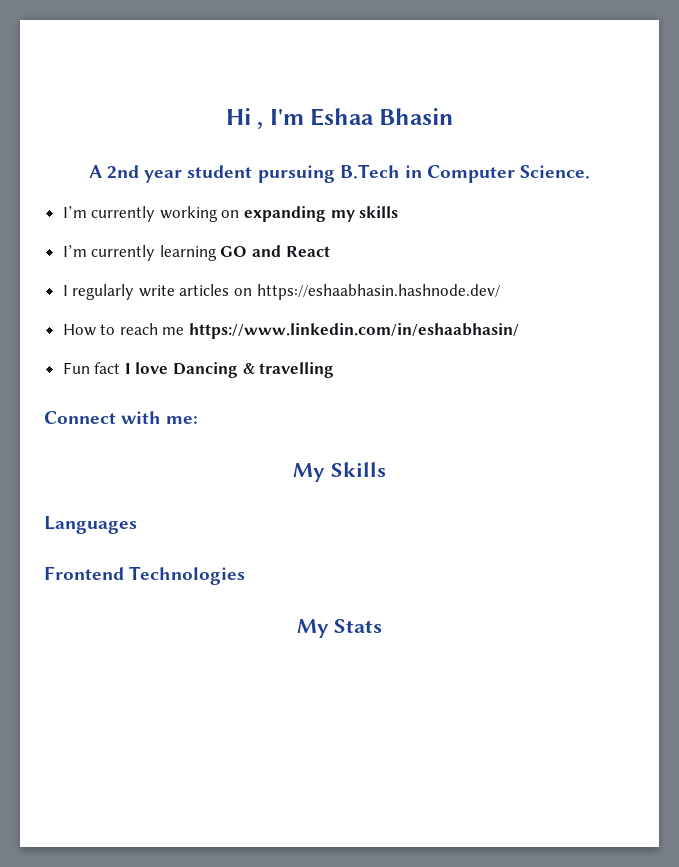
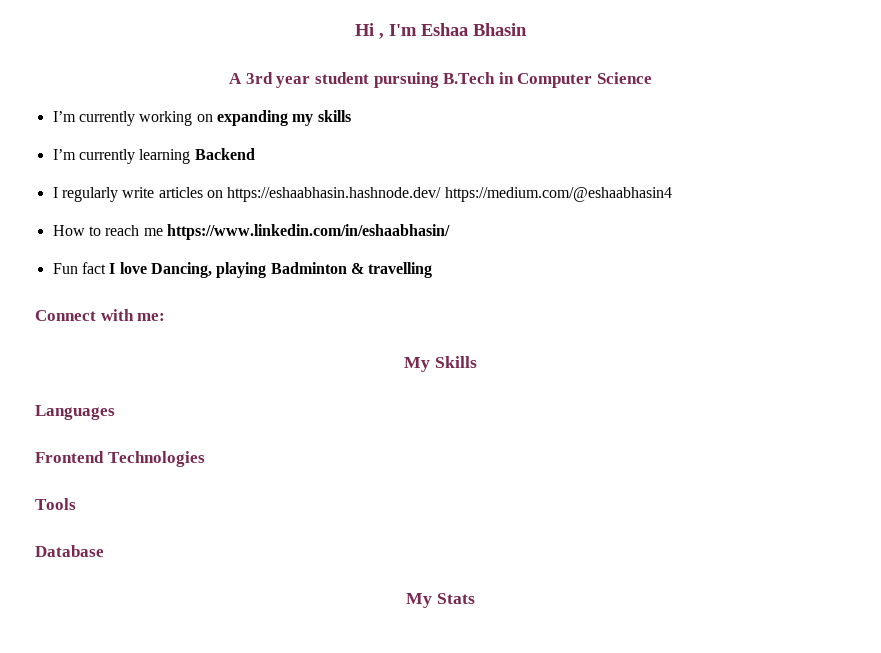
[107,165,140,179] 2nd -> [245,72,273,84] 3rd
[520,165,591,179] Science. -> [596,72,652,84] Science
[220,245,330,257] GO and React -> [194,148,255,160] Backend
(500, 292) none -> [444,187,672,202] https://medium.com/@eshaabhasin4
[173,362,239,378] Dancing -> [150,262,347,278] Dancing, playing Badminton
(246, 575) none -> [35,498,76,510] [35,545,104,557] // Tools // Database

